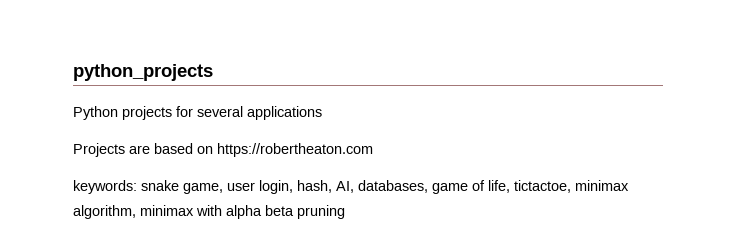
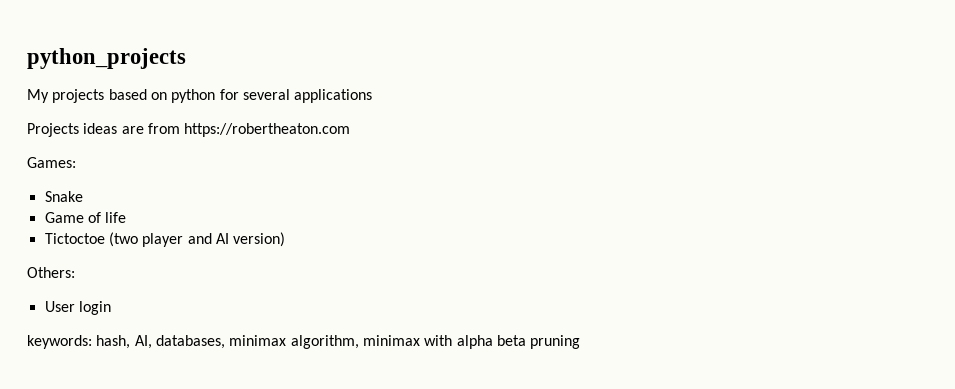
[73,106,172,120] Python projects -> [27,89,216,103] My projects based on python
[129,143,373,157] [73,180,571,194] are based on https://robertheaton.com // keywords: snake game, user login, hash, AI, databases, game of life, tictactoe, -> [83,123,351,137] [27,157,76,168] [44,191,83,202] [44,212,127,223] [44,232,286,247] [27,267,75,278] [44,301,111,315] [27,335,225,349] ideas are from https://robertheaton.com // Games: // Snake // Game of life // Tictoctoe (two player and AI version) // Others: // User login // keywords: hash, AI, databases,

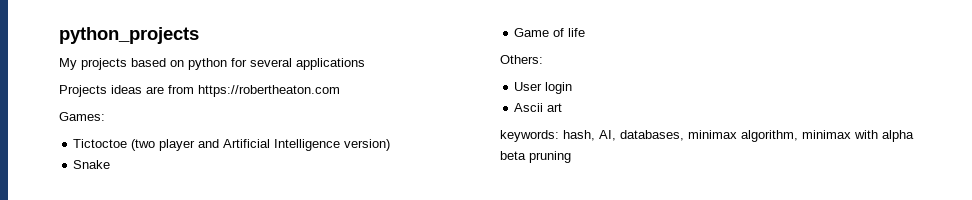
[44,191,83,202] [44,212,127,223] [44,232,286,247] Snake // Game of life // Tictoctoe (two player and AI version) -> [73,139,391,151] [73,160,111,169] [514,28,586,37] Tictoctoe (two player and Artificial Intelligence version) // Snake // Game of life
(111, 308) none -> [514,103,563,112] // Ascii art

